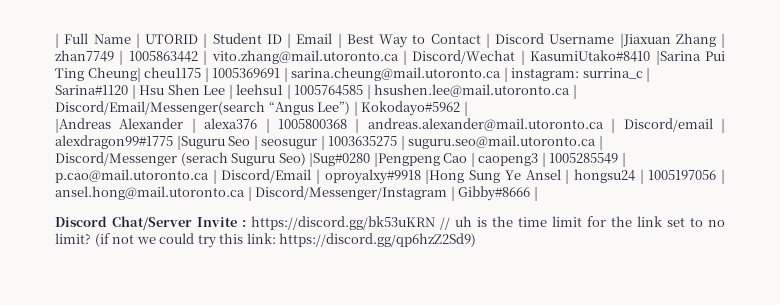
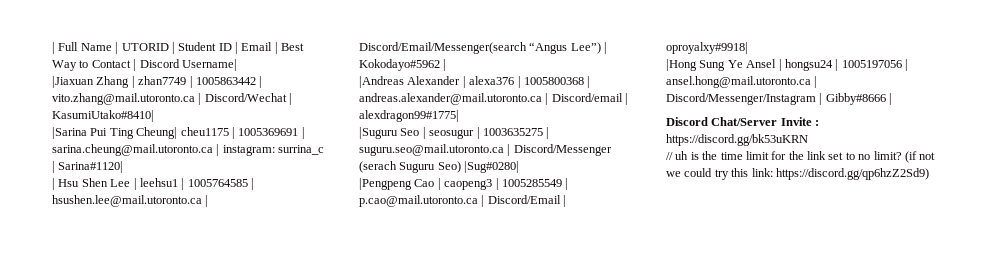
[549,34,615,44] Username -> [181,59,237,71] Username| //
[530,50,651,62] KasumiUtako#8410 -> [52,110,154,122] KasumiUtako#8410| //
[55,85,128,95] Sarina#1120 -> [58,161,124,173] Sarina#1120| //
[55,135,173,149] alexdragon99#1775 -> [359,110,459,122] alexdragon99#1775| //
[309,152,371,167] |Sug#0280 -> [464,161,520,173] |Sug#0280| //
[324,169,421,184] oproyalxy#9918 -> [666,42,748,54] oproyalxy#9918| //
(435, 223) none -> (808, 140) //

